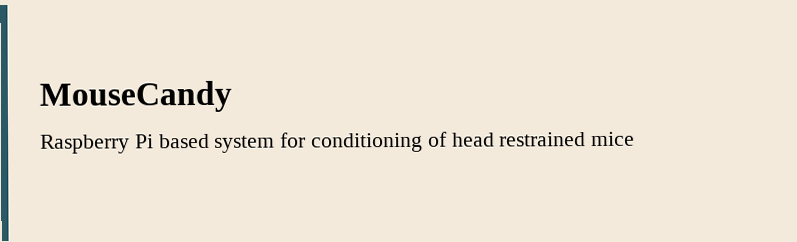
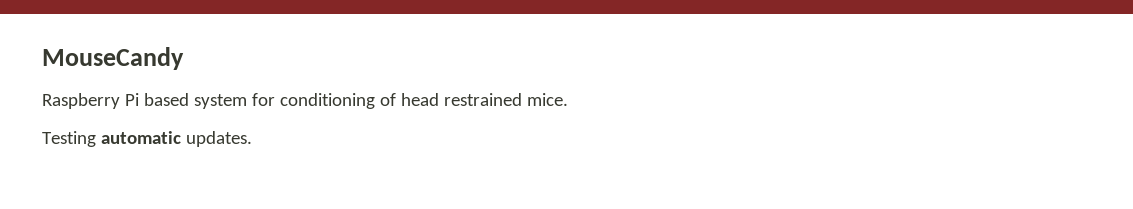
[591,131,636,147] mice -> [526,93,568,106] [42,131,252,147] mice. // Testing automatic updates.

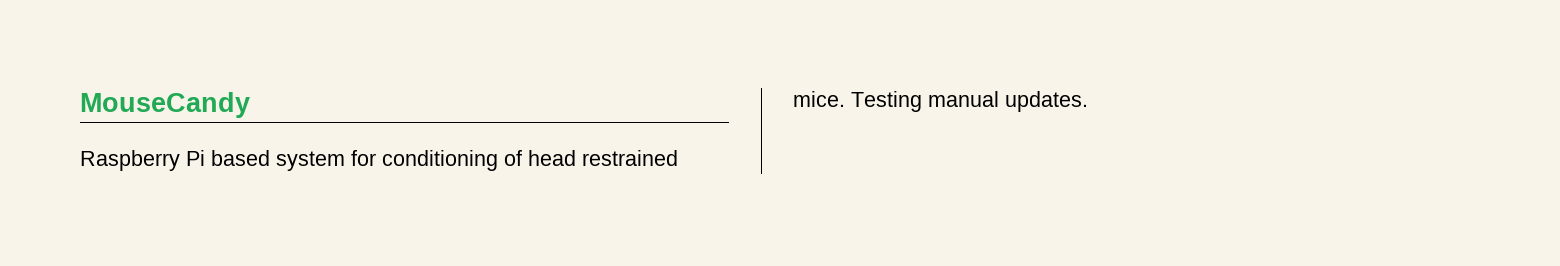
[42,131,181,147] // Testing automatic -> [851,91,999,112] Testing manual

